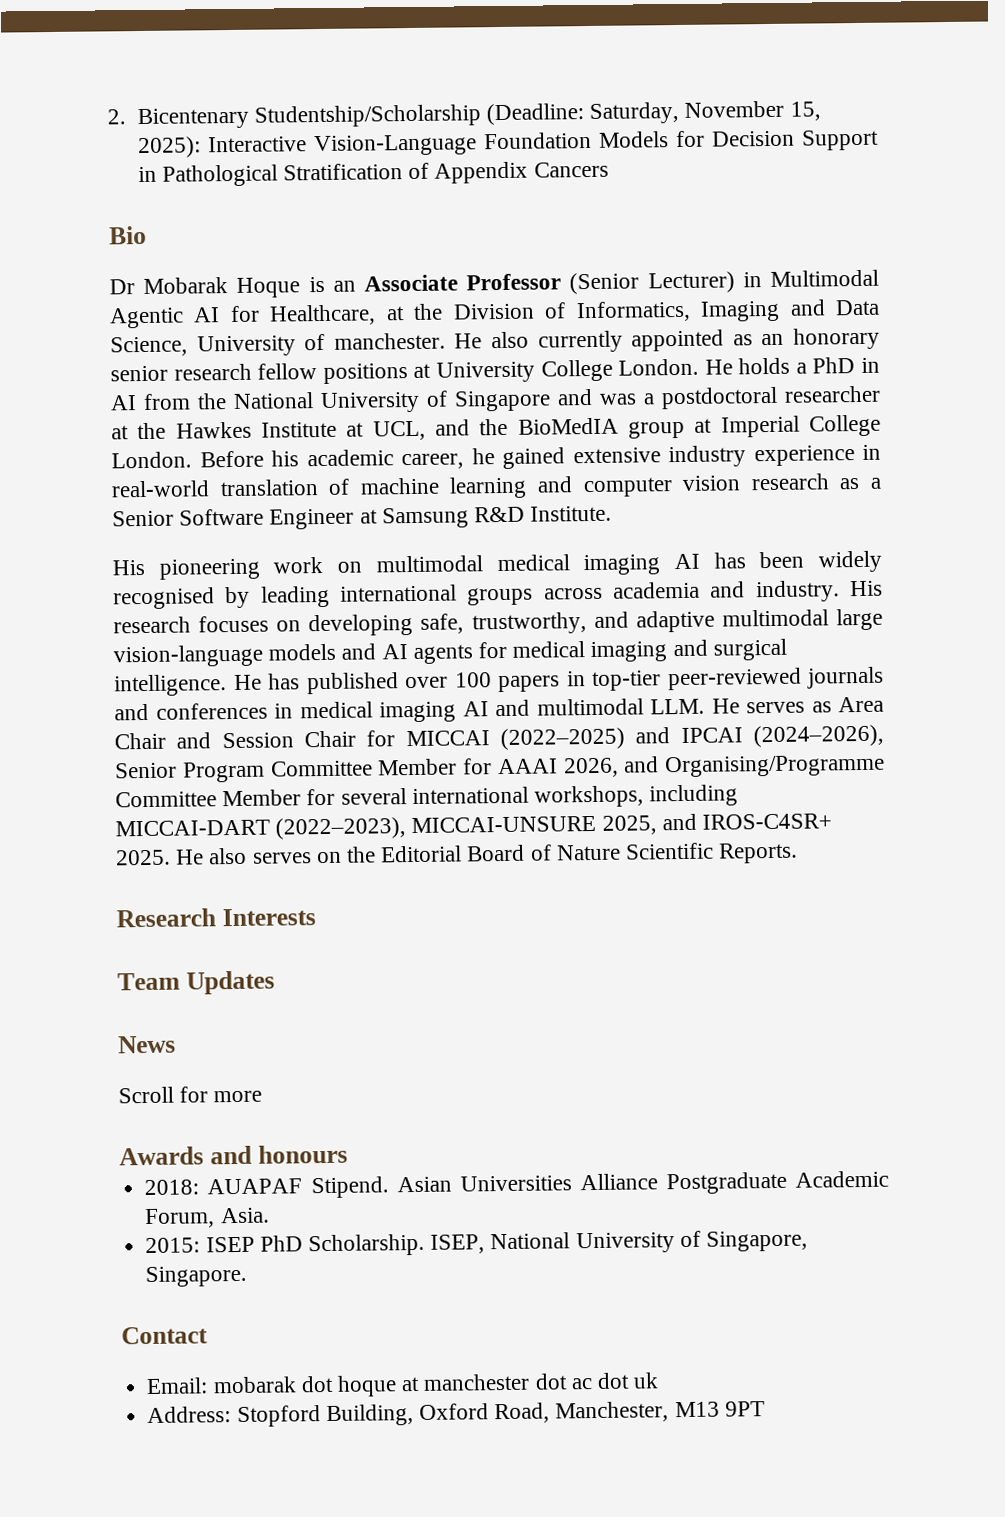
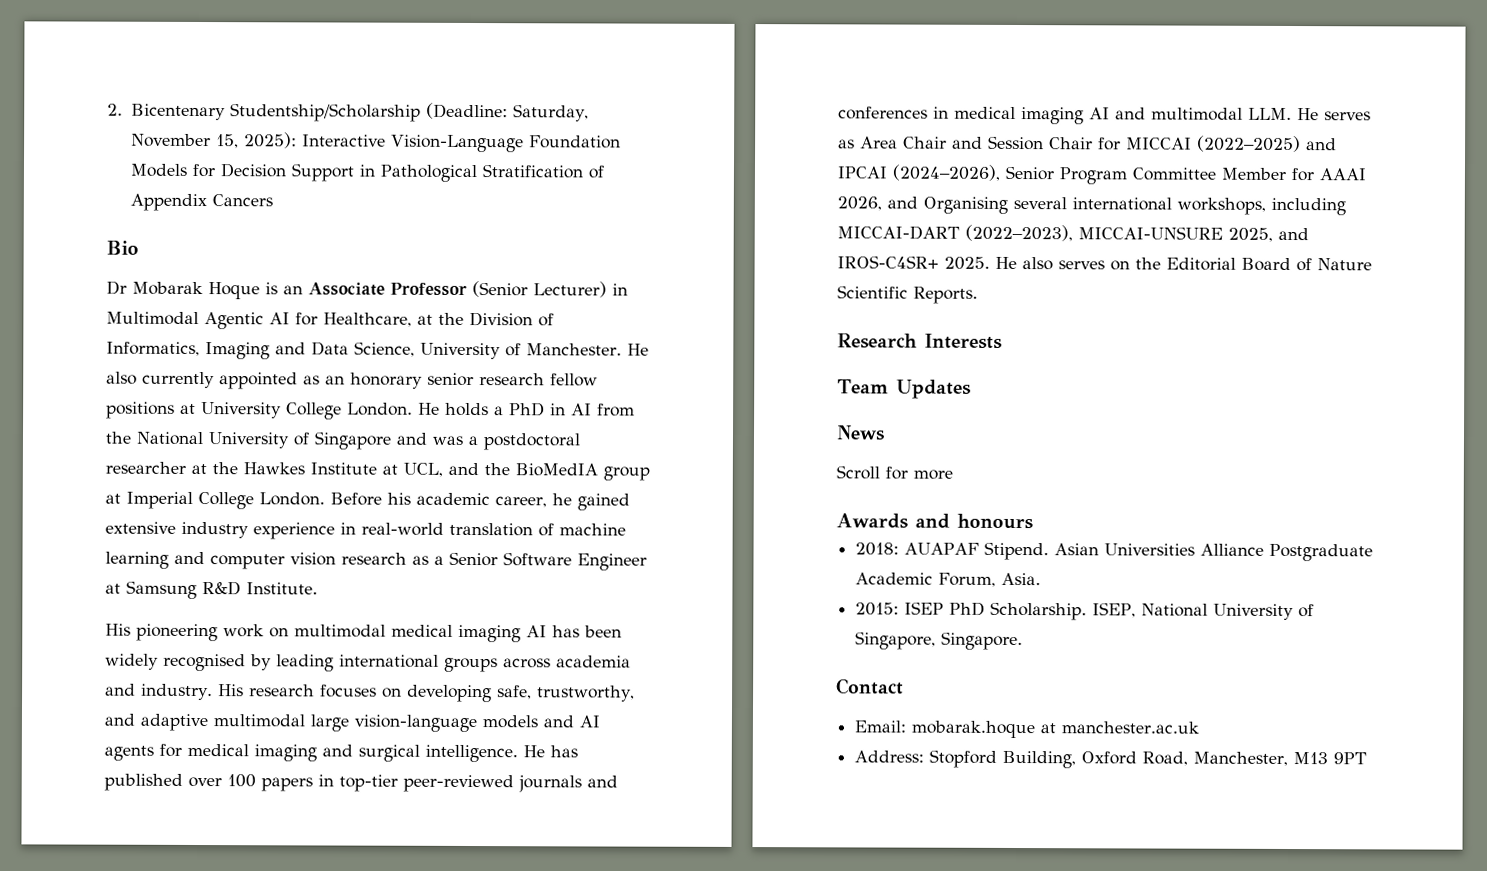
[333,332,446,350] manchester. -> [526,343,622,356] Manchester.
[664,754,885,778] [115,788,336,808] Organising/Programme Committee Member for -> [923,196,1008,214] Organising
[212,1372,660,1397] mobarak dot hoque at manchester dot ac dot uk -> [911,720,1200,739] mobarak.hoque at manchester.ac.uk

